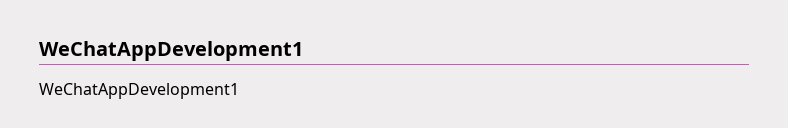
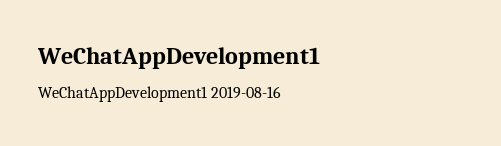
(239, 91) none -> [211,86,282,99] 2019-08-16

